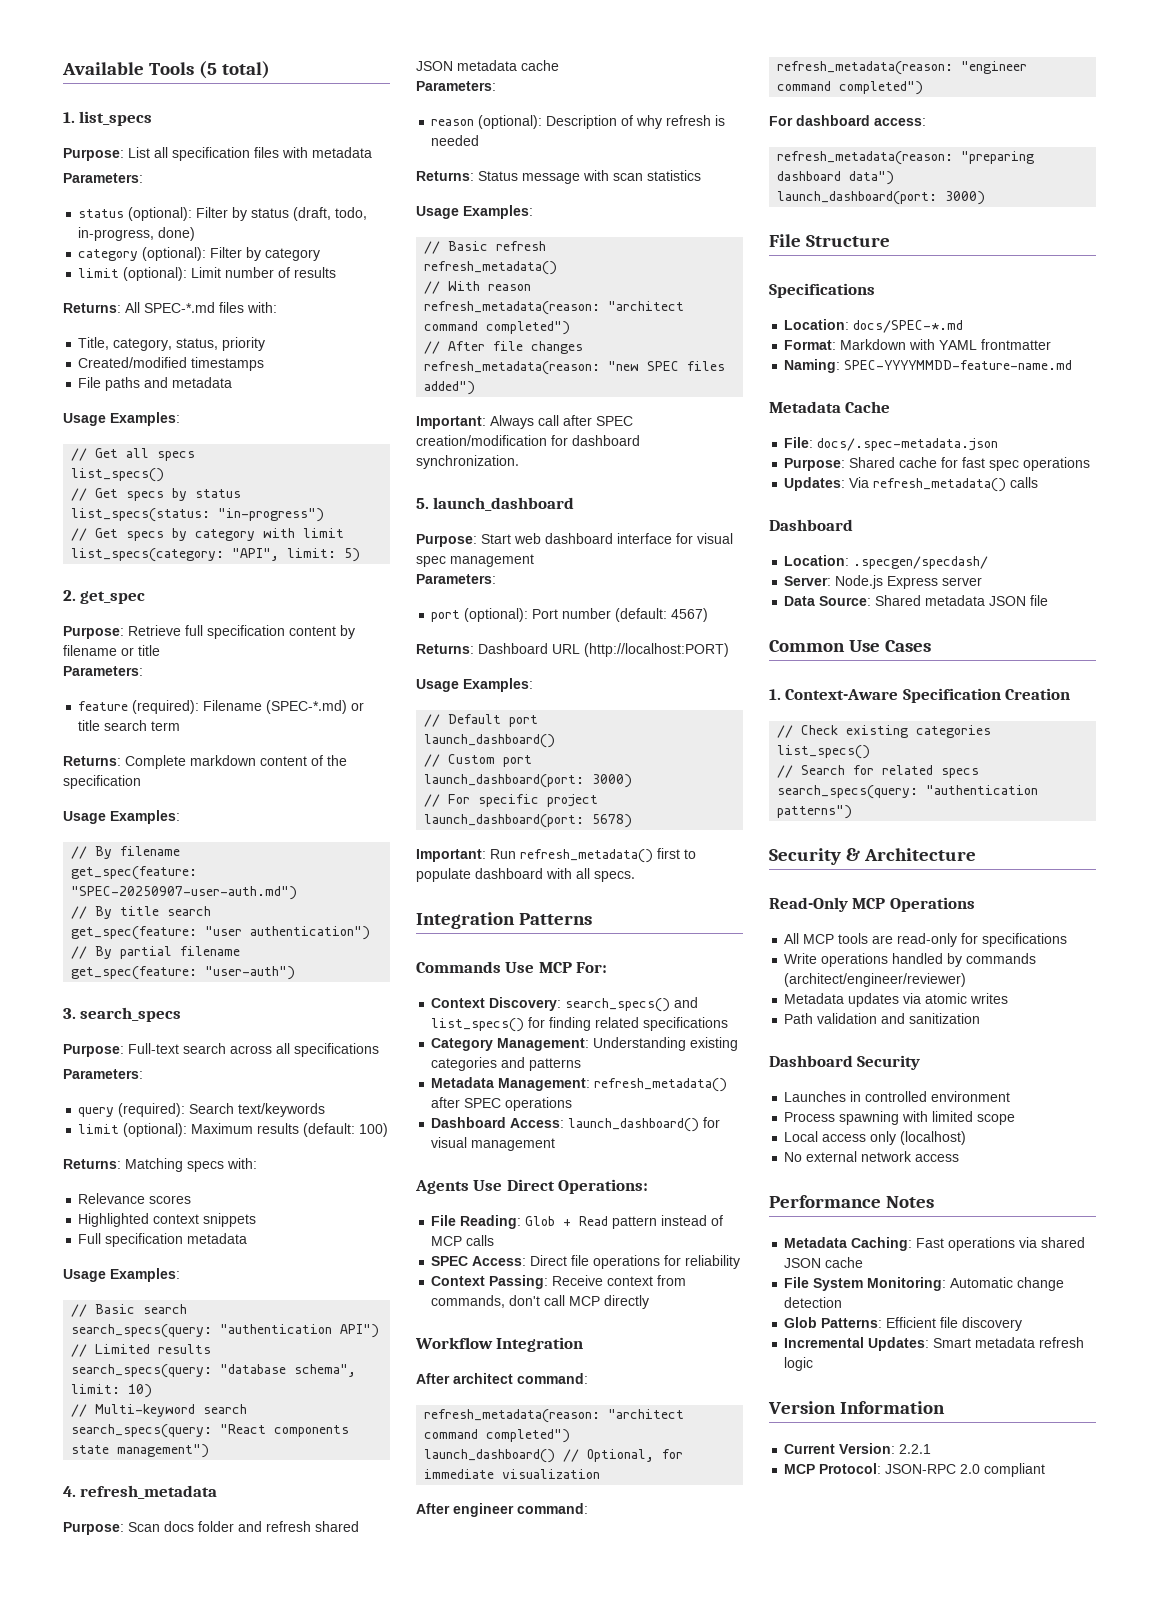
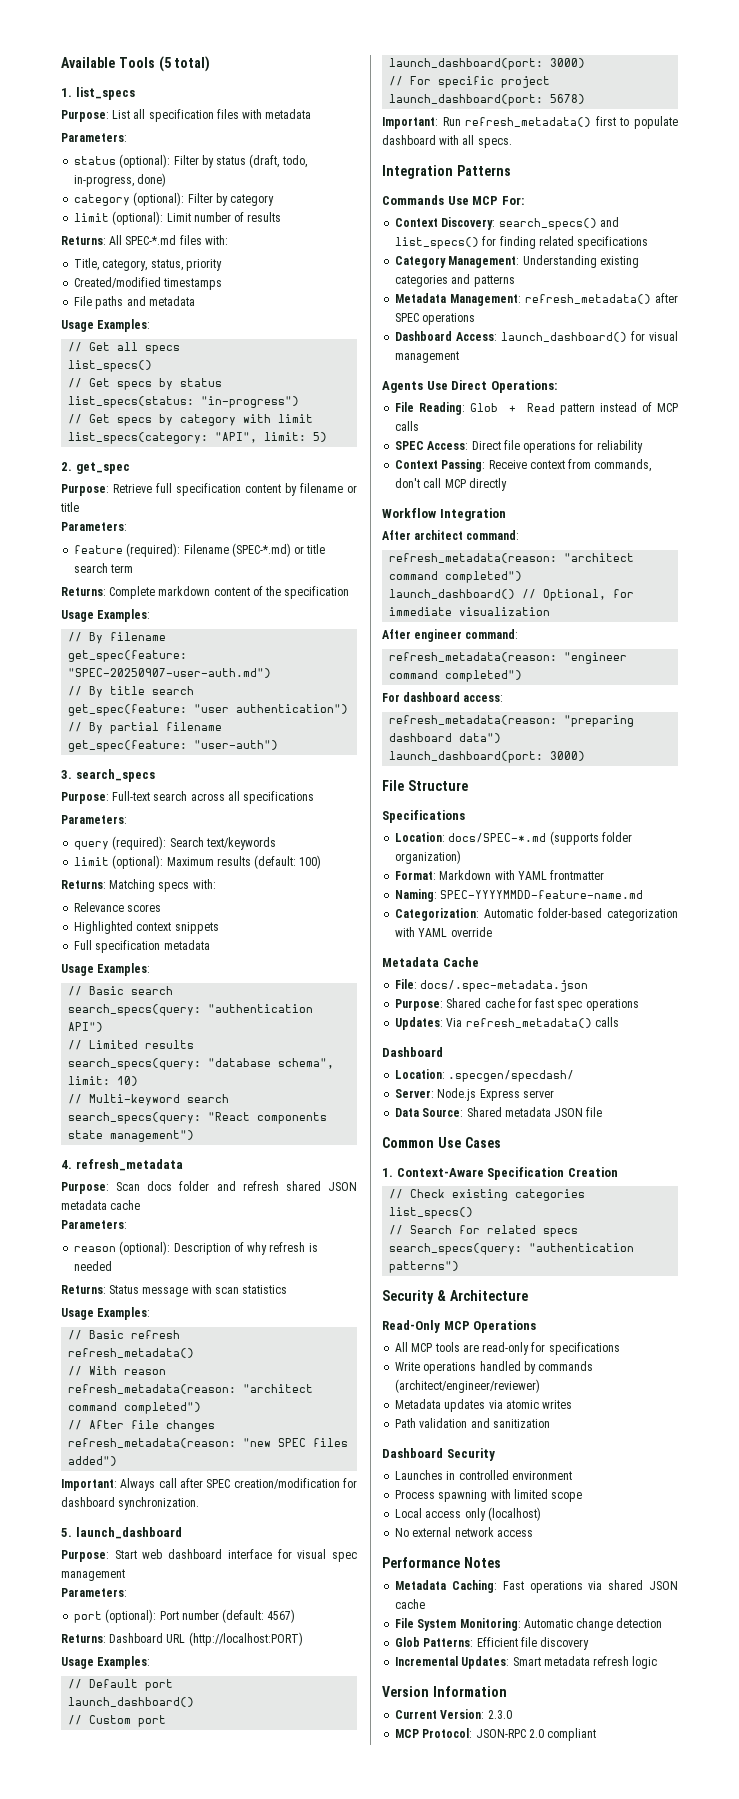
(964, 326) none -> [549,831,632,845] [395,850,462,864] (supports folder organization)
(1073, 365) none -> [395,908,678,921] [395,927,492,937] // Categorization: Automatic folder-based categorization with YAML override
[899,1444,932,1454] 2.2.1 -> [487,1710,512,1719] 2.3.0

